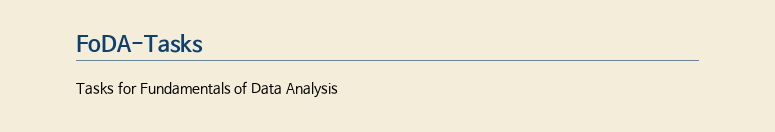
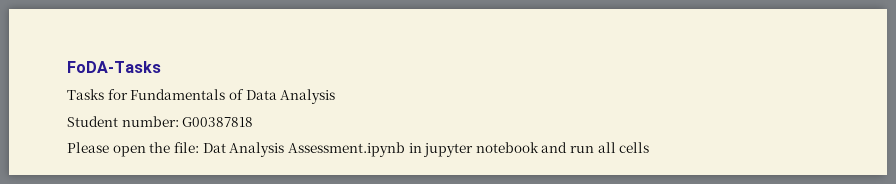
(338, 90) none -> [67,116,254,127] [67,142,650,157] // Student number: G00387818 // Please open the file: Dat Analysis Assessment.ipynb in jupyter notebook and run all cells

